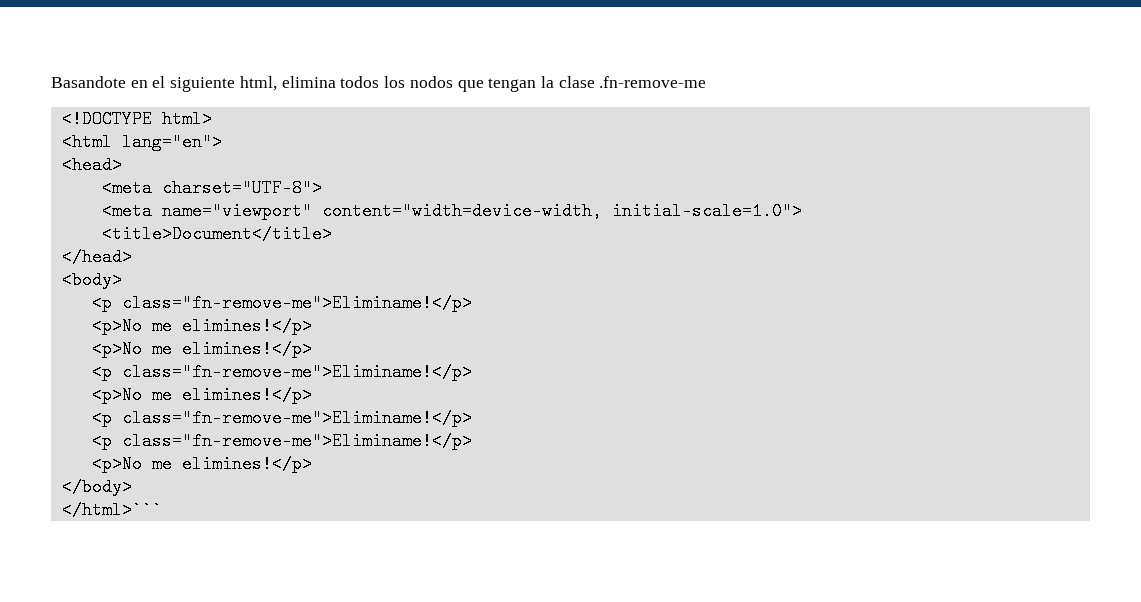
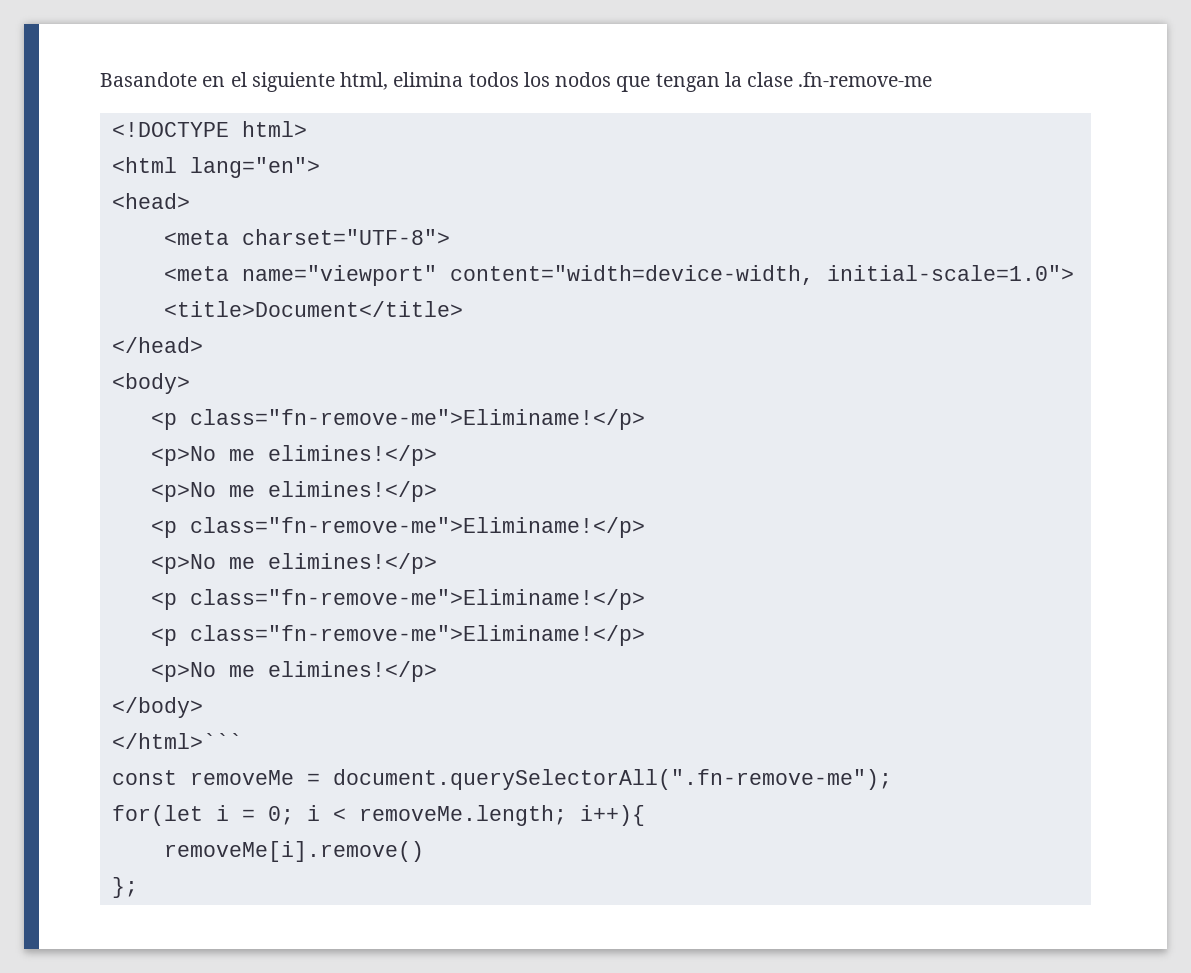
(162, 510) none -> [111,769,892,790] [111,805,645,826] [163,841,424,862] [111,877,138,898] // const removeMe = document.querySelectorAll(".fn-remove-me"); // for(let i = 0; i < removeMe.length; i++){ // removeMe[i].remove() // };

